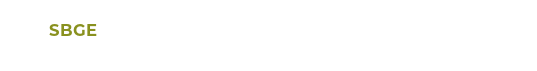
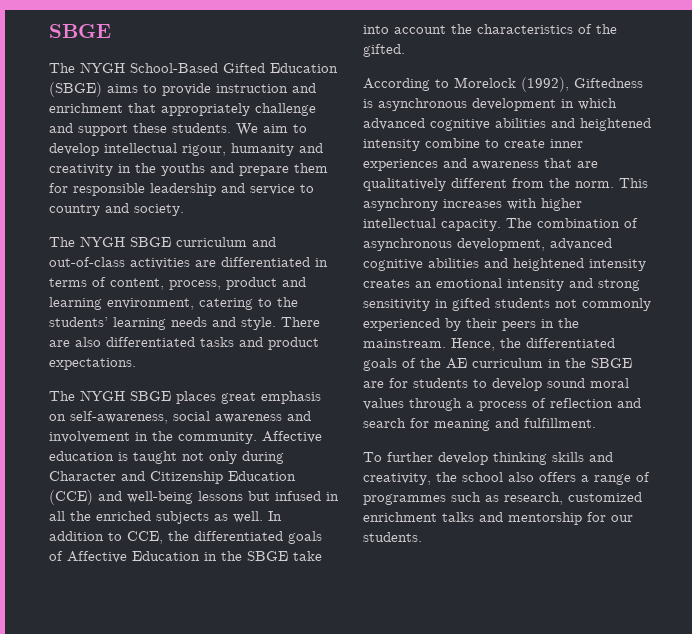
[49,24,97,36] SBGE -> [49,24,111,38] [49,62,338,73] [49,82,316,97] [49,103,316,116] [49,123,307,136] [49,143,323,156] [49,163,328,176] [49,183,314,196] [49,203,184,216] [49,236,276,247] [49,257,328,269] [49,277,306,290] [49,297,298,310] [49,317,320,330] [49,337,319,350] [49,358,136,370] [49,390,321,404] [49,411,311,424] [49,431,322,444] [49,451,284,464] [49,471,296,484] [49,490,339,505] [49,511,282,524] [49,531,322,544] [49,551,322,563] [363,24,617,34] [363,44,405,57] [363,77,643,92] [363,98,617,111] [363,118,651,131] [363,138,583,151] [363,158,598,171] [363,178,648,191] [363,198,582,211] [363,218,638,231] [363,238,612,251] [363,258,646,271] [363,278,640,291] [363,298,651,311] [363,318,579,331] [363,338,615,351] [363,358,632,371] [363,378,629,391] [363,398,641,411] [363,418,596,431] [363,452,613,465] [363,472,650,485] [363,492,642,505] [363,512,633,525] [363,532,422,542] SBGE // The NYGH School-Based Gifted Education (SBGE) aims to provide instruction and enrichment that appropriately challenge and support these students. We aim to develop intellectual rigour, humanity and creativity in the youths and prepare them for responsible leadership and service to country and society. // The NYGH SBGE curriculum and out-of-class activities are differentiated in terms of content, process, product and learning environment, catering to the students’ learning needs and style. There are also differentiated tasks and product expectations. // The NYGH SBGE places great emphasis on self-awareness, social awareness and involvement in the community. Affective education is taught not only during Character and Citizenship Education (CCE) and well-being lessons but infused in all the enriched subjects as well. In addition to CCE, the differentiated goals of Affective Education in the SBGE take into account the characteristics of the gifted. // According to Morelock (1992), Giftedness is asynchronous development in which advanced cognitive abilities and heightened intensity combine to create inner experiences and awareness that are qualitatively different from the norm. This asynchrony increases with higher intellectual capacity. The combination of asynchronous development, advanced cognitive abilities and heightened intensity creates an emotional intensity and strong sensitivity in gifted students not commonly experienced by their peers in the mainstream. Hence, the differentiated goals of the AE curriculum in the SBGE are for students to develop sound moral values through a process of reflection and search for meaning and fulfillment. // To further develop thinking skills and creativity, the school also offers a range of programmes such as research, customized enrichment talks and mentorship for our students.

